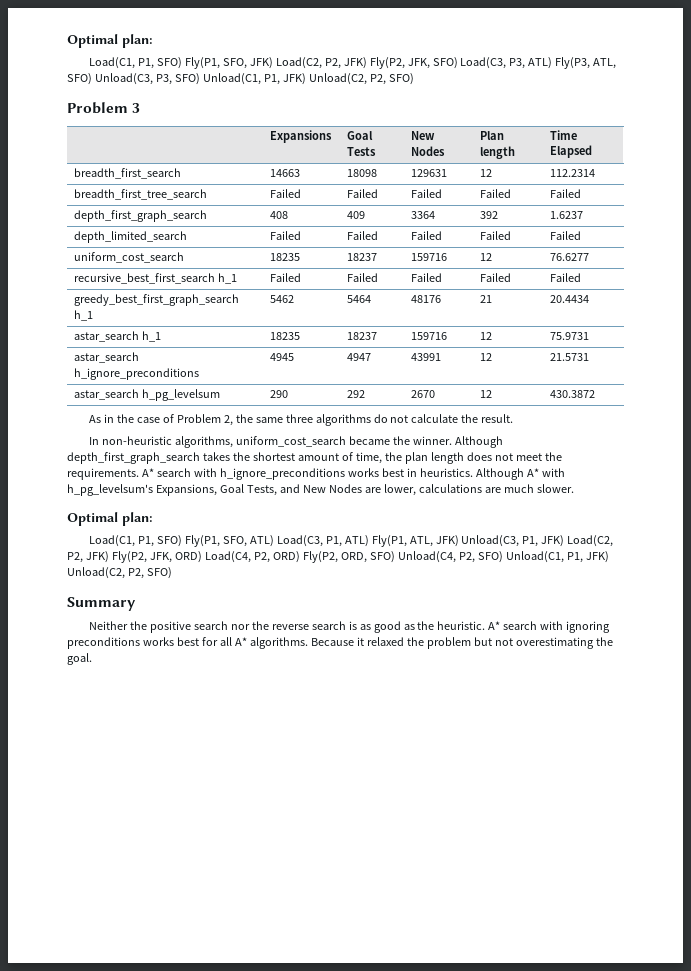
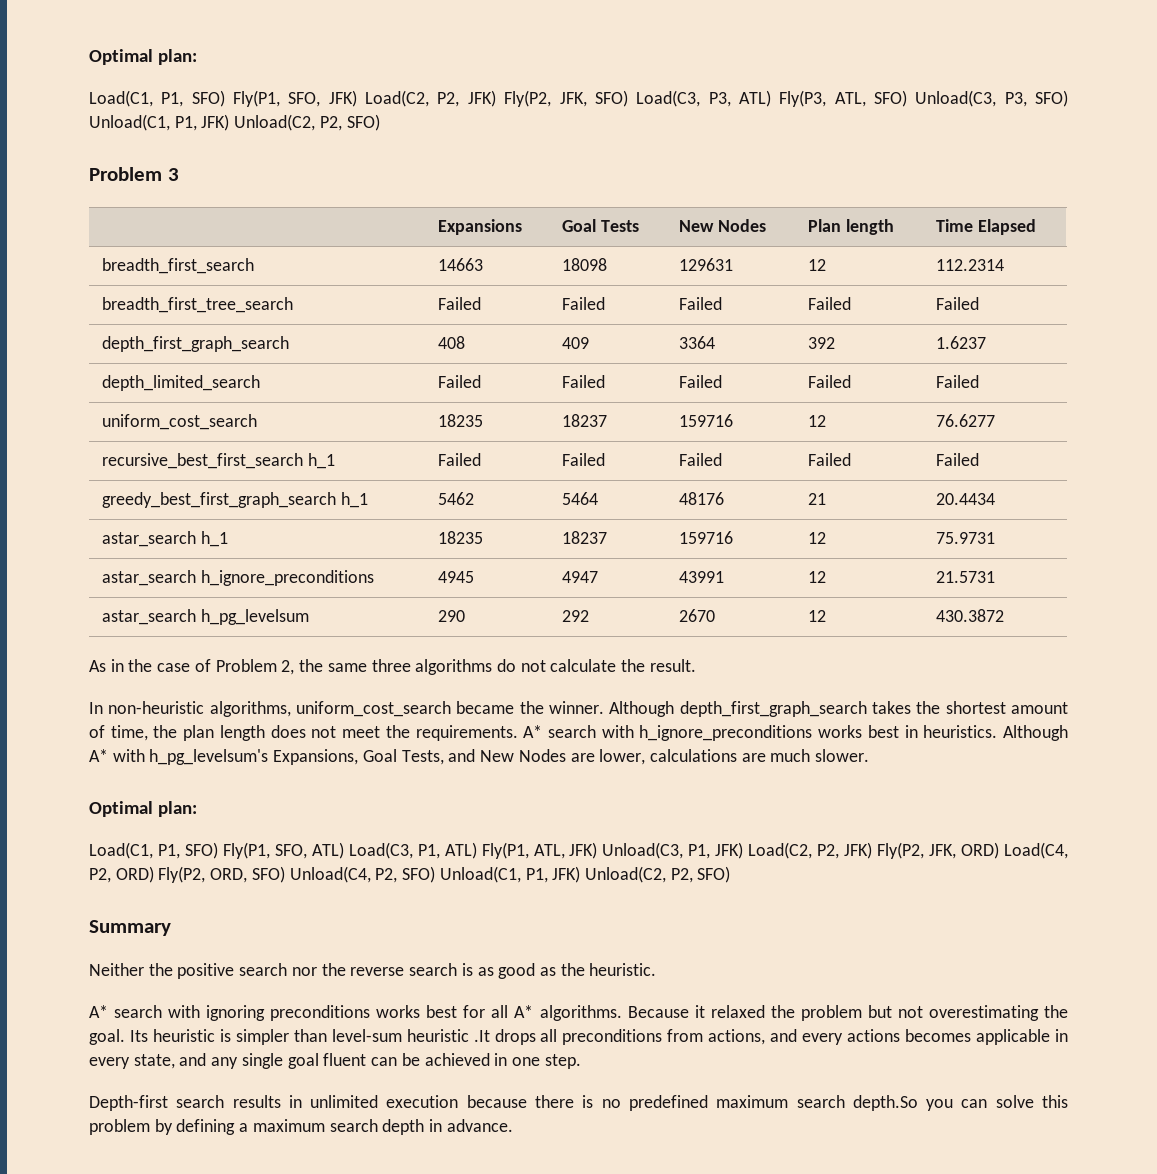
(486, 625) none -> (657, 969) //
(92, 659) none -> [129,1029,1068,1045] [89,1053,581,1069] [89,1095,1068,1111] [89,1119,513,1135] Its heuristic is simpler than level-sum heuristic .It drops all preconditions from actions, and every actions becomes applicable in every state, and any single goal fluent can be achieved in one step. // Depth-first search results in unlimited execution because there is no predefined maximum search depth.So you can solve this problem by defining a maximum search depth in advance.

